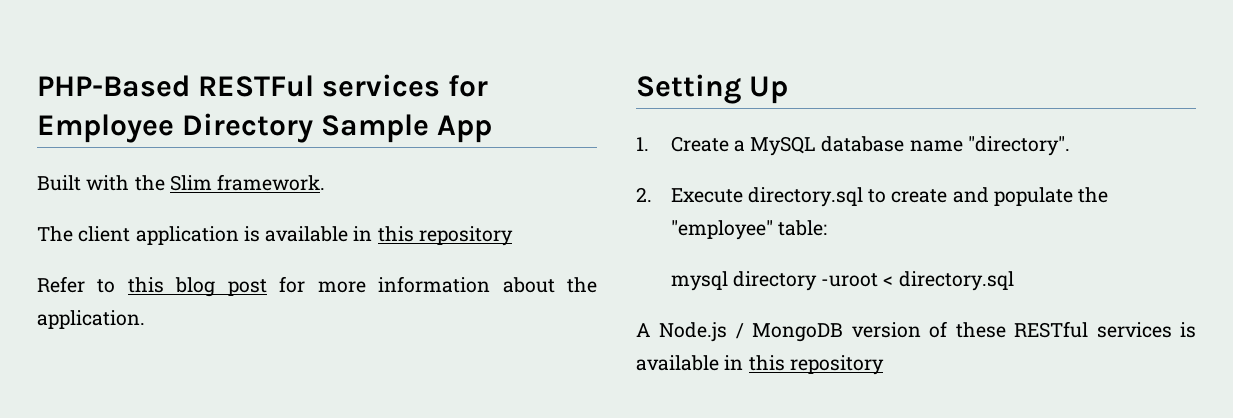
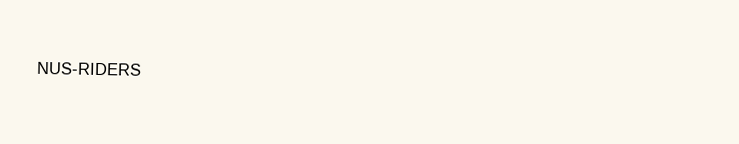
[37,74,489,97] [37,113,493,143] [37,174,326,191] [37,226,513,246] [37,276,598,297] [37,310,145,329] [636,74,789,104] [636,136,1070,156] [636,187,1109,207] [670,220,827,240] [670,271,1014,291] [636,321,1196,342] [636,355,884,375] PHP-Based RESTFul services for Employee Directory Sample App // Built with the Slim framework. // The client application is available in this repository // Refer to this blog post for more information about the application. // Setting Up // 1. Create a MySQL database name "directory". // 2. Execute directory.sql to create and populate the "employee" table: // mysql directory -uroot < directory.sql // A Node.js / MongoDB version of these RESTful services is available in this repository -> [36,61,142,76] NUS-RIDERS

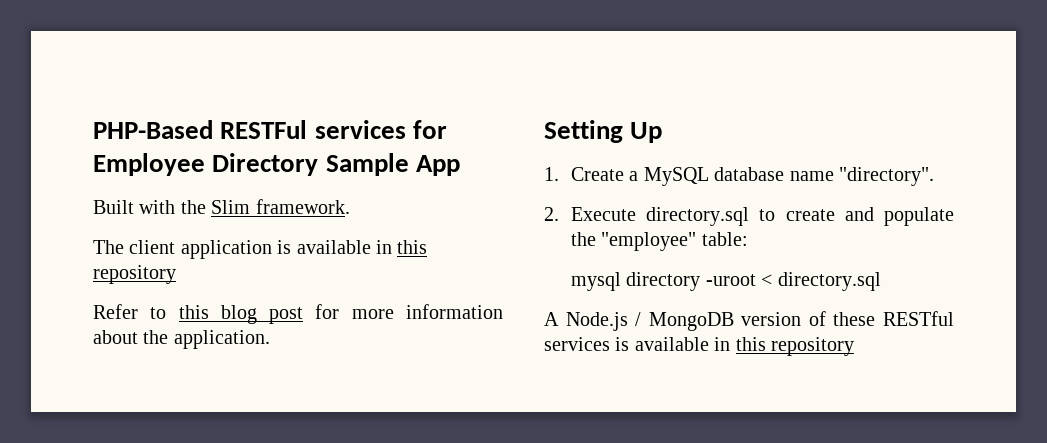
[36,61,142,76] NUS-RIDERS -> [93,120,447,139] [93,153,460,176] [93,199,350,214] [93,240,428,259] [93,265,176,284] [93,304,503,324] [93,330,270,349] [544,120,663,143] [544,167,935,186] [544,207,954,226] [571,232,748,251] [571,272,881,291] [544,311,954,331] [544,337,854,356] PHP-Based RESTFul services for Employee Directory Sample App // Built with the Slim framework. // The client application is available in this repository // Refer to this blog post for more information about the application. // Setting Up // 1. Create a MySQL database name "directory". // 2. Execute directory.sql to create and populate the "employee" table: // mysql directory -uroot < directory.sql // A Node.js / MongoDB version of these RESTful services is available in this repository

